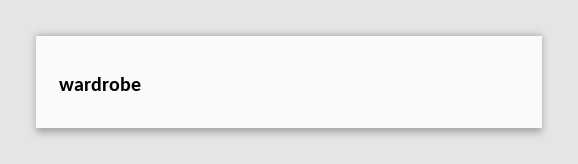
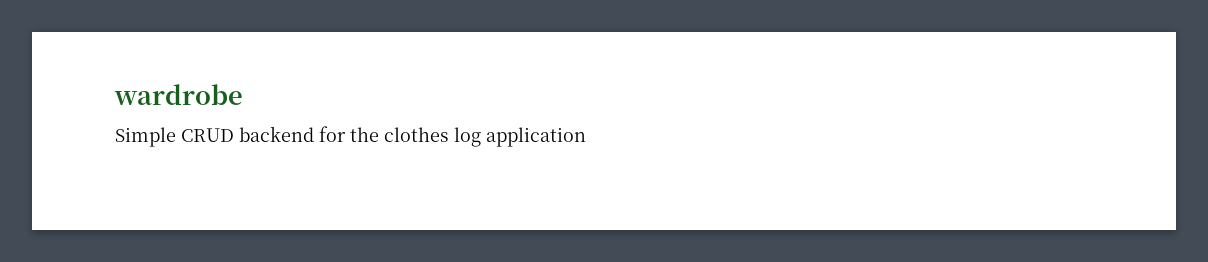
(141, 84) none -> [115,126,586,147] // Simple CRUD backend for the clothes log application

